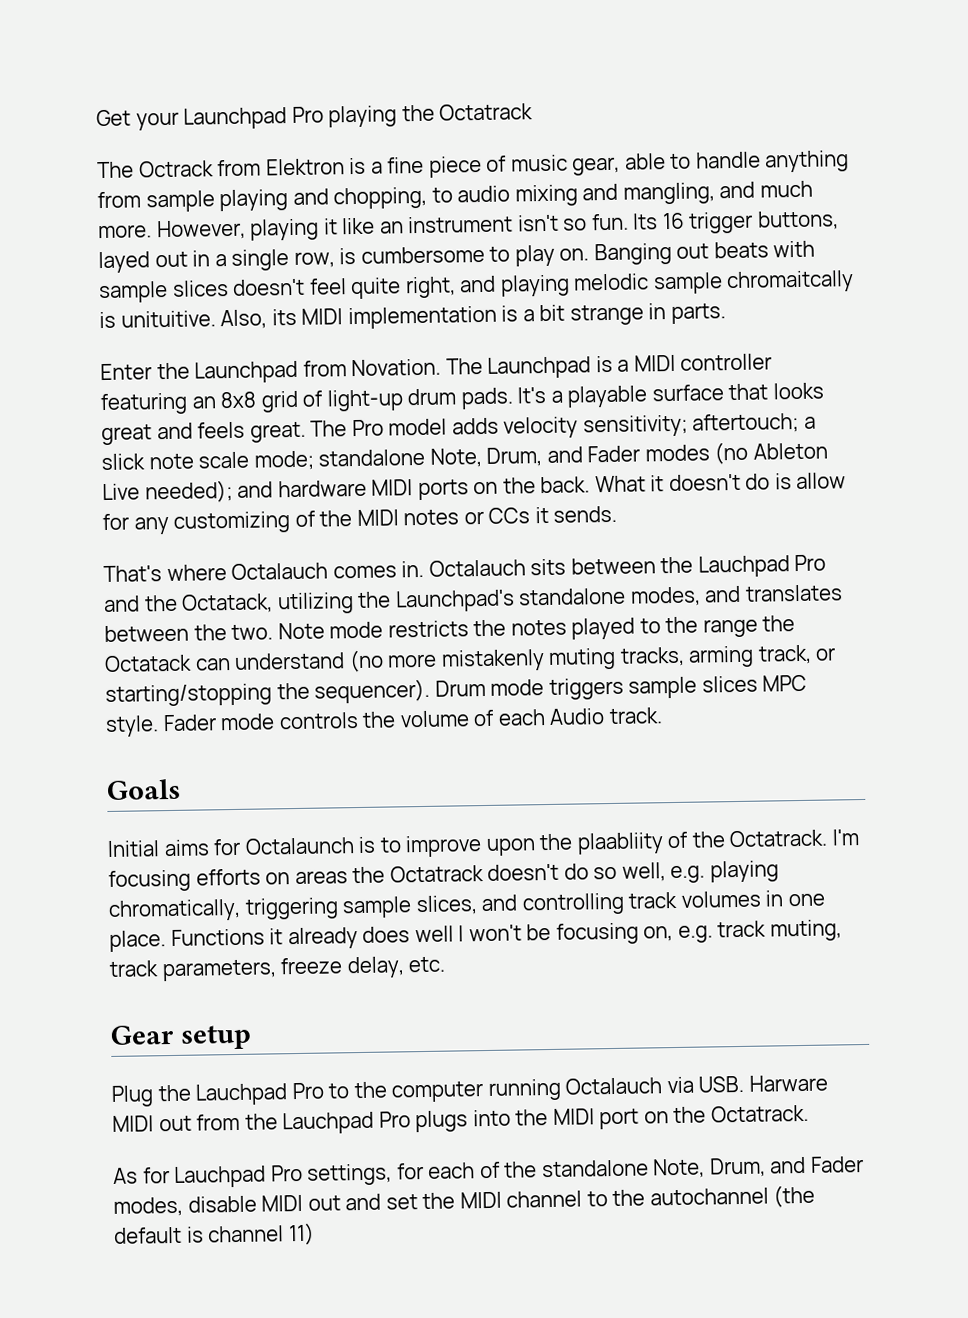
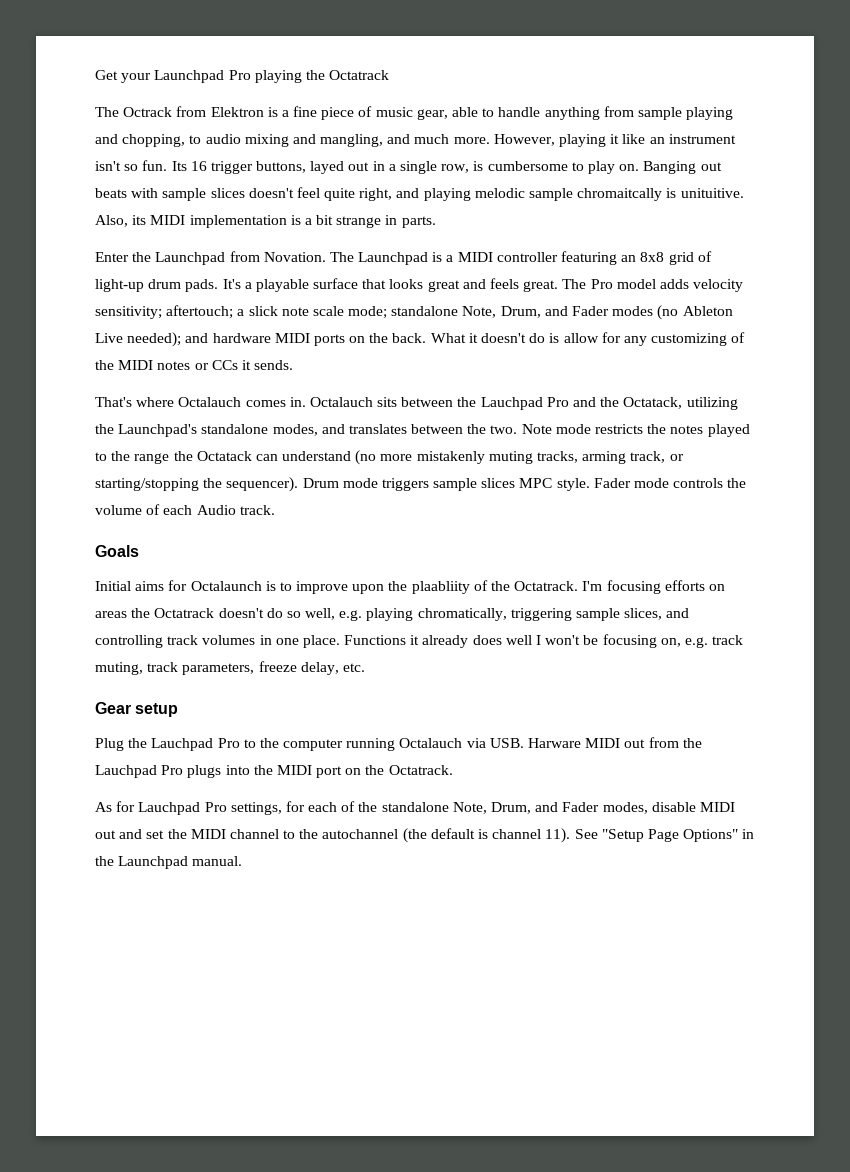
[287,1222,315,1246] 11) -> [545,828,755,843] [95,856,243,869] 11). See "Setup Page Options" in the Launchpad manual.

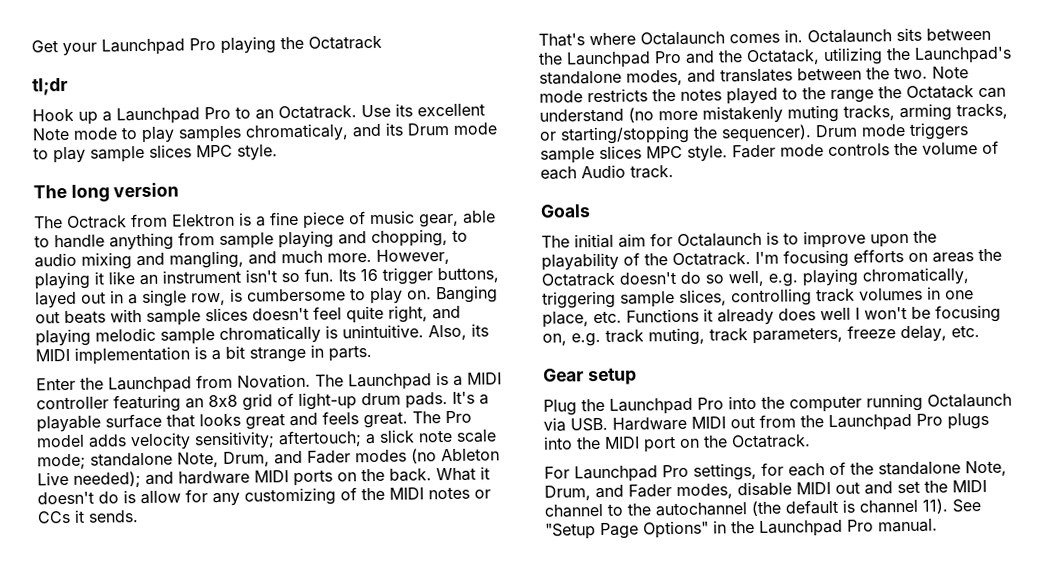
(390, 75) none -> [32,77,68,96] [32,103,485,125] [32,122,497,143] [33,144,278,164] [33,182,180,202] // tl;dr // Hook up a Launchpad Pro to an Octatrack. Use its excellent Note mode to play samples chromaticaly, and its Drum mode to play sample slices MPC style. // The long version
[577,188,744,201] chromaitcally is unituitive. -> [219,324,424,344] chromatically is unintuitive.
[178,397,242,407] Octalauch -> [640,31,725,46] Octalaunch
[309,397,373,407] Octalauch -> [807,29,892,44] Octalaunch
[480,397,543,410] Lauchpad -> [566,51,651,69] Launchpad
[630,451,666,463] track, -> [956,103,1008,120] tracks,
[95,581,165,591] Initial aims -> [541,233,646,249] The initial aim
[411,581,470,594] plaabliity -> [541,252,619,271] playability
[666,608,690,618] and -> (727, 297) none
[302,635,340,648] place. -> [542,310,622,328] place, etc.
[151,738,256,751] Lauchpad Pro to -> [609,395,757,415] Launchpad Pro into
[399,738,463,748] Octalauch -> [927,393,1012,408] Octalaunch
[528,738,582,748] Harware -> [612,416,687,431] Hardware
[95,765,157,778] Lauchpad -> [828,413,912,432] Launchpad
[95,801,201,815] As for Lauchpad -> [544,465,658,483] For Launchpad
(189, 862) none -> [847,519,874,532] Pro

